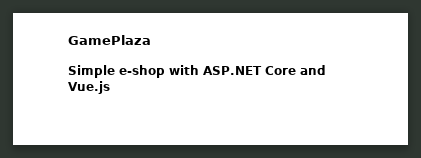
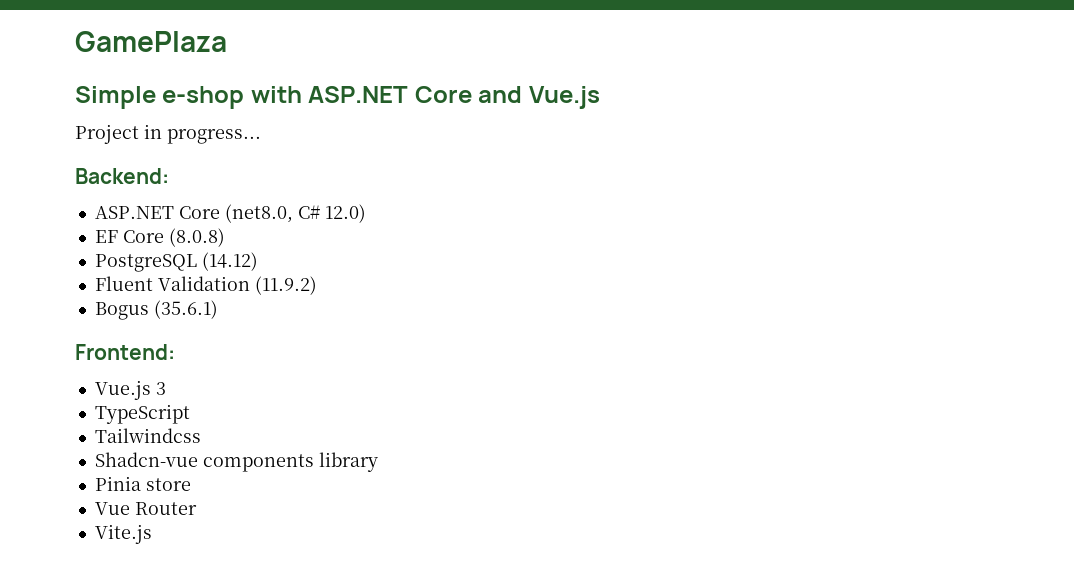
(110, 87) none -> [75,124,261,144] [75,168,169,184] [94,204,366,223] [94,228,225,247] [94,252,258,272] [94,276,317,295] [94,300,218,320] [75,344,175,360] [94,380,166,400] [94,404,190,424] [94,428,201,443] [94,452,378,472] [94,476,191,491] [94,502,197,515] [94,524,152,544] // Project in progress... // Backend: // ASP.NET Core (net8.0, C# 12.0) // EF Core (8.0.8) // PostgreSQL (14.12) // Fluent Validation (11.9.2) // Bogus (35.6.1) // Frontend: // Vue.js 3 // TypeScript // Tailwindcss // Shadcn-vue components library // Pinia store // Vue Router // Vite.js

